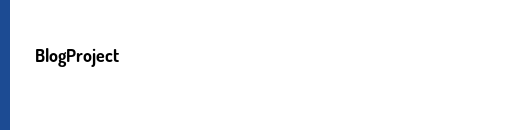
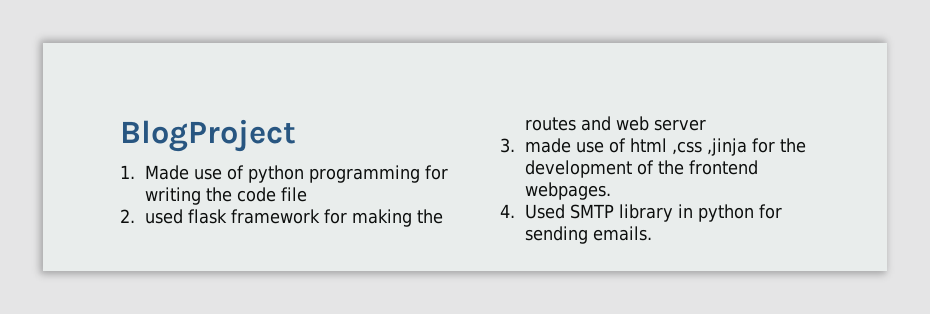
(119, 57) none -> [120,165,449,183] [145,187,308,205] [120,209,444,227] [525,116,707,131] [500,138,807,156] [525,160,759,178] [525,182,612,200] [500,204,783,222] [525,226,653,244] // 1. Made use of python programming for writing the code file // 2. used flask framework for making the routes and web server // 3. made use of html ,css ,jinja for the development of the frontend webpages. // 4. Used SMTP library in python for sending emails.

